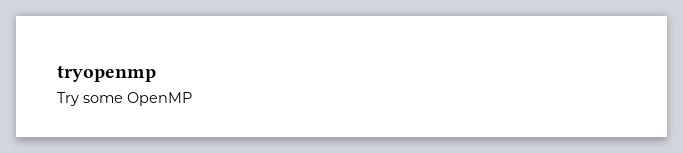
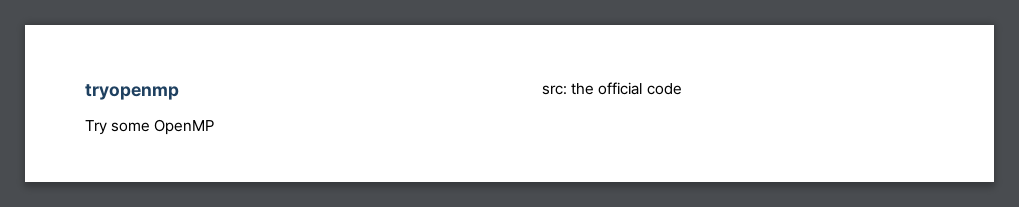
(192, 99) none -> [542,82,682,95] // src: the official code

